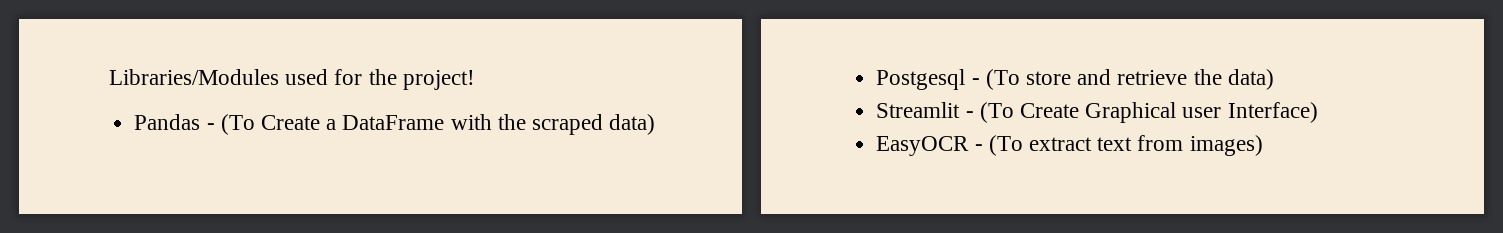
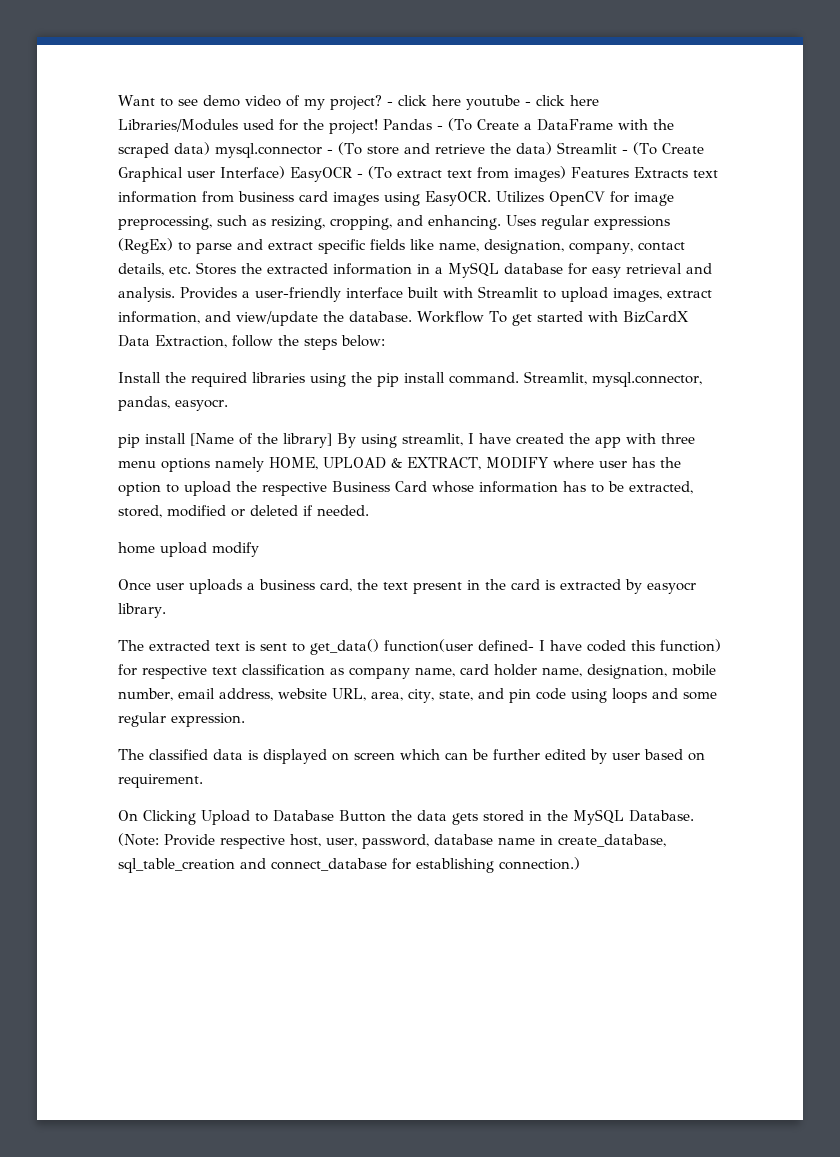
(109, 77) none -> [118,95,599,110] Want to see demo video of my project? - click here youtube - click here
(475, 80) // -> (378, 126) none
[876,69,966,90] // Postgesql -> [215,143,322,158] mysql.connector
(1274, 79) // -> (552, 148) none
(1318, 112) // -> (285, 172) none
(1263, 145) none -> [570,167,718,178] [118,191,674,206] [118,215,670,230] [118,238,685,254] [118,262,712,278] [118,286,712,302] [118,311,689,326] [118,335,385,350] [118,371,702,387] [118,396,228,411] [118,433,695,448] [118,457,681,472] [118,481,693,496] [118,505,369,518] [118,542,259,557] [118,579,696,594] [118,603,166,618] [118,639,721,655] [118,664,716,679] [118,688,717,703] [118,712,245,727] [118,749,705,764] [118,774,203,788] [118,809,694,825] [118,833,666,849] [118,857,580,873] Features Extracts text information from business card images using EasyOCR. Utilizes OpenCV for image preprocessing, such as resizing, cropping, and enhancing. Uses regular expressions (RegEx) to parse and extract specific fields like name, designation, company, contact details, etc. Stores the extracted information in a MySQL database for easy retrieval and analysis. Provides a user-friendly interface built with Streamlit to upload images, extract information, and view/update the database. Workflow To get started with BizCardX Data Extraction, follow the steps below: // Install the required libraries using the pip install command. Streamlit, mysql.connector, pandas, easyocr. // pip install [Name of the library] By using streamlit, I have created the app with three menu options namely HOME, UPLOAD & EXTRACT, MODIFY where user has the option to upload the respective Business Card whose information has to be extracted, stored, modified or deleted if needed. // home upload modify // Once user uploads a business card, the text present in the card is extracted by easyocr library. // The extracted text is sent to get_data() function(user defined- I have coded this function) for respective text classification as company name, card holder name, designation, mobile number, email address, website URL, area, city, state, and pin code using loops and some regular expression. // The classified data is displayed on screen which can be further edited by user based on requirement. // On Clicking Upload to Database Button the data gets stored in the MySQL Database. (Note: Provide respective host, user, password, database name in create_database, sql_table_creation and connect_database for establishing connection.)

